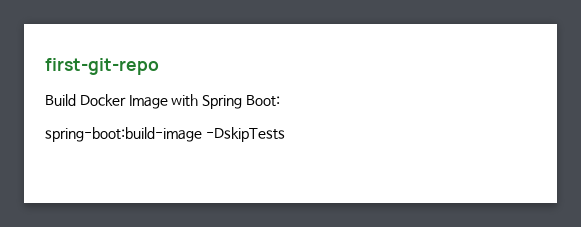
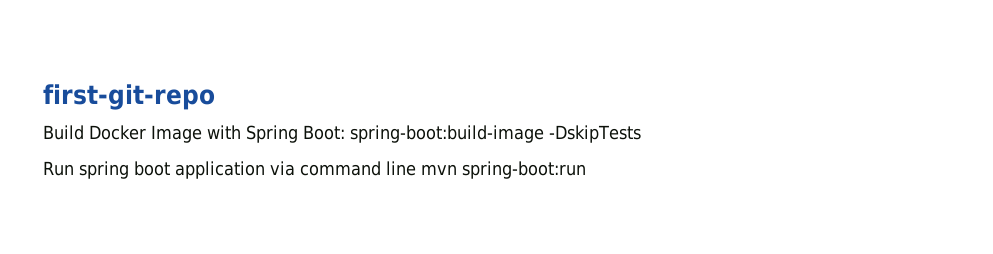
(280, 101) // -> (345, 132) none
(285, 134) none -> [43,161,586,179] // Run spring boot application via command line mvn spring-boot:run

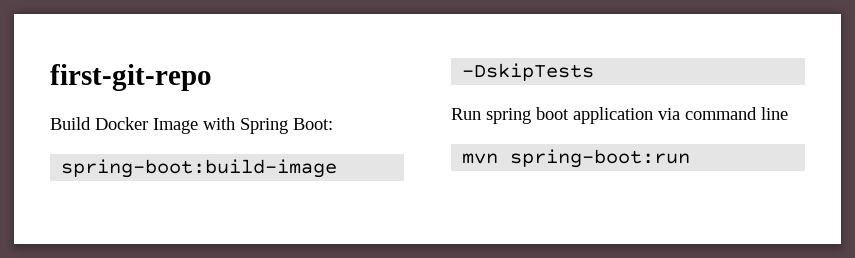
(345, 132) none -> (333, 124) //
(416, 168) none -> (788, 113) //

